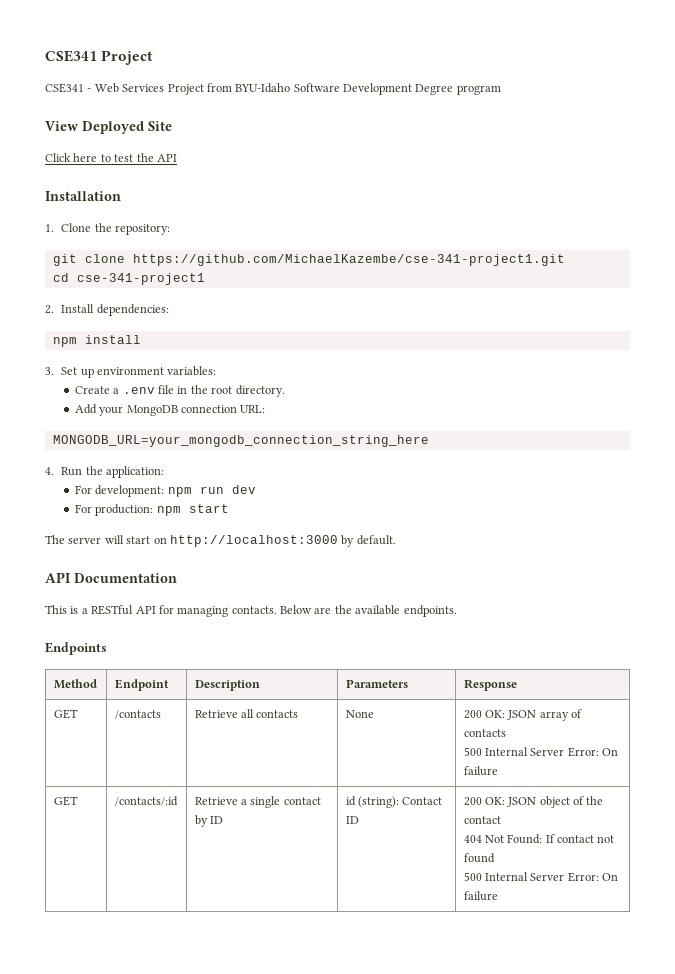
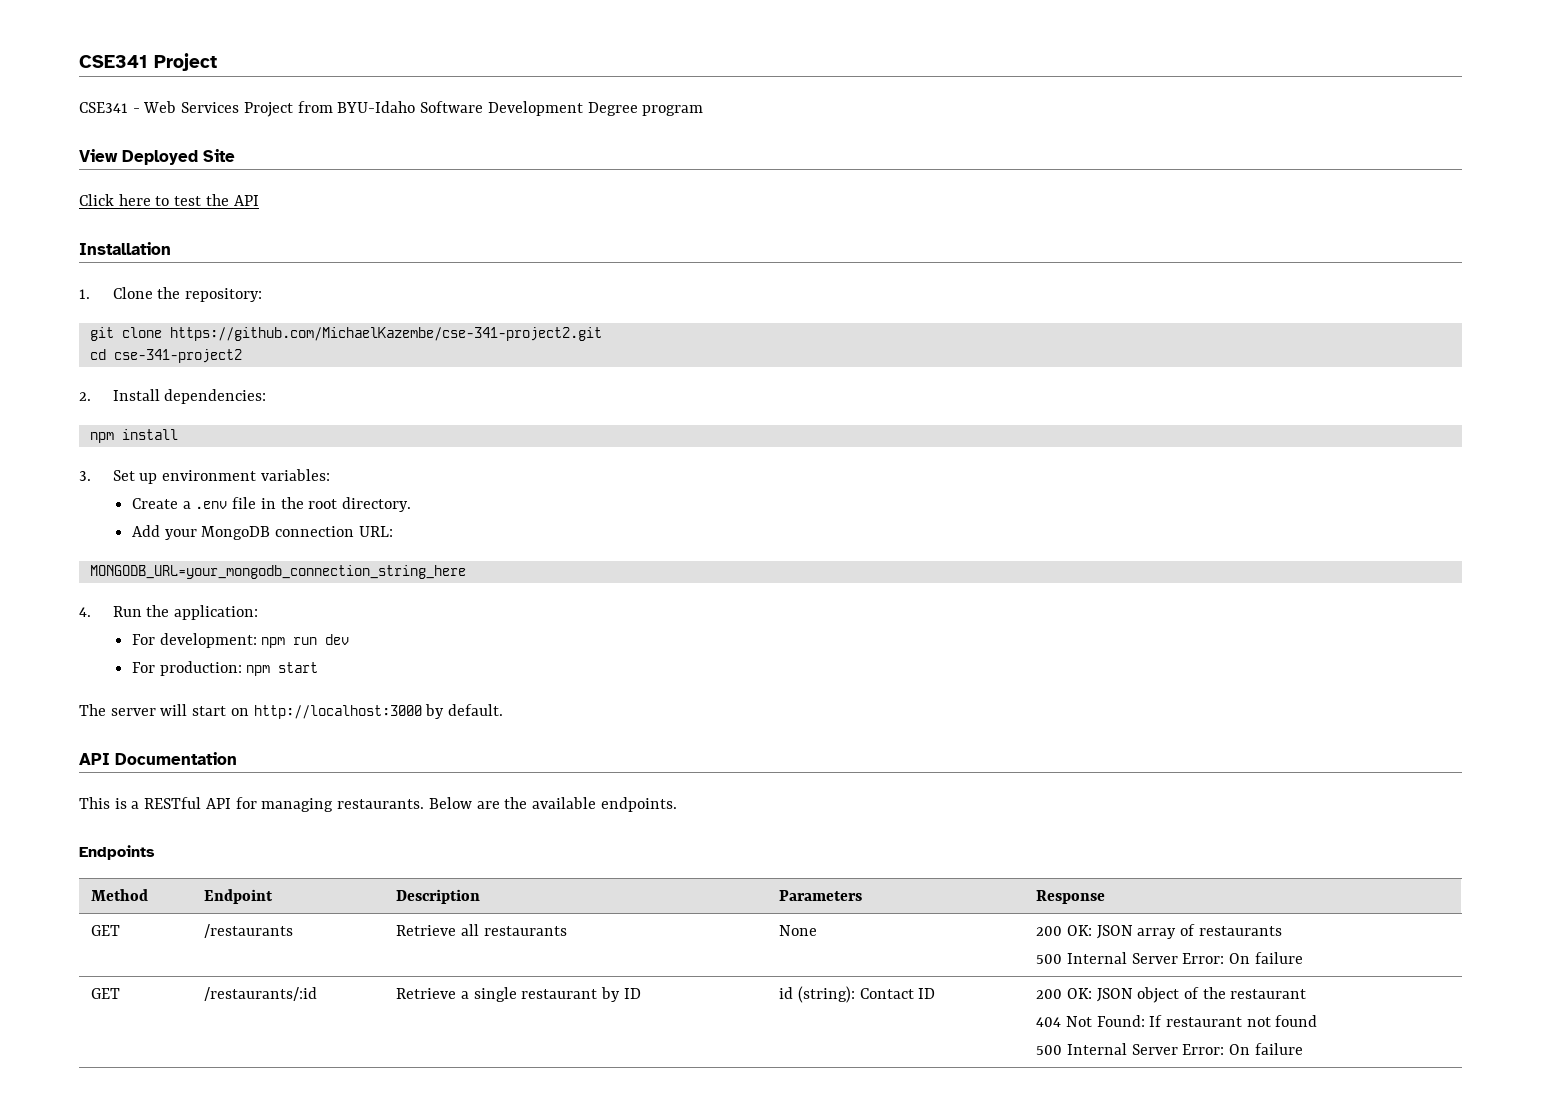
[132,254,565,266] https://github.com/MichaelKazembe/cse-341-project1.git -> [169,327,602,341] https://github.com/MichaelKazembe/cse-341-project2.git
[76,273,205,285] cse-341-project1 -> [113,349,242,363] cse-341-project2
[231,606,277,614] contacts. -> [337,799,425,809] restaurants.
[114,710,161,719] /contacts -> [204,924,294,938] /restaurants
[256,710,299,718] contacts -> [483,926,567,936] restaurants
[463,729,506,737] contacts -> [1198,926,1282,936] restaurants
[114,796,178,806] /contacts/:id -> [204,987,318,1001] /restaurants/:id
[283,797,321,805] contact -> [521,989,598,999] restaurant
[463,816,501,824] contact -> [1230,989,1307,999] restaurant
[557,835,595,843] contact -> [1165,1017,1242,1027] restaurant

